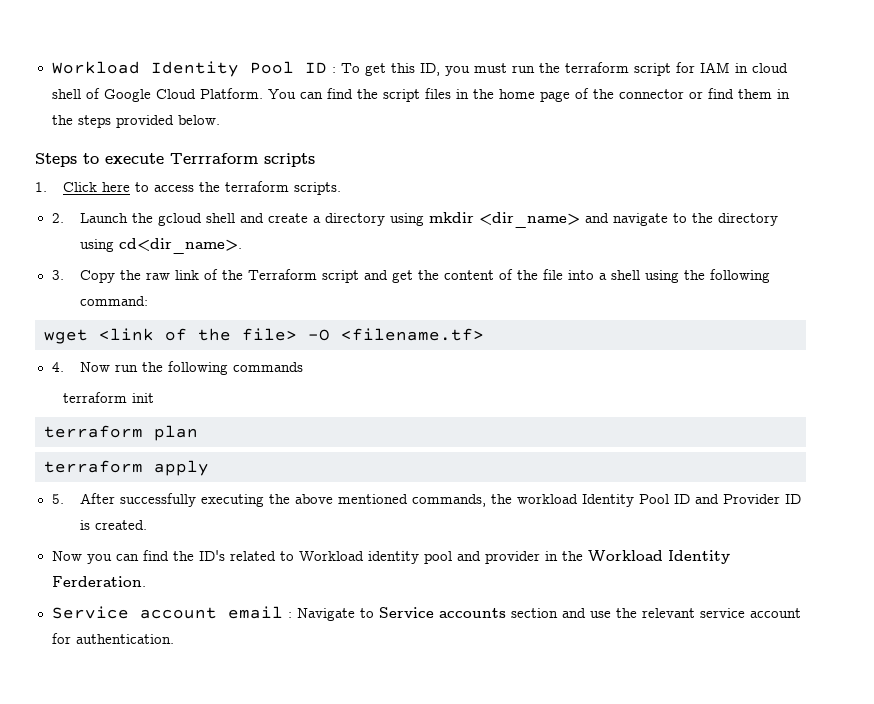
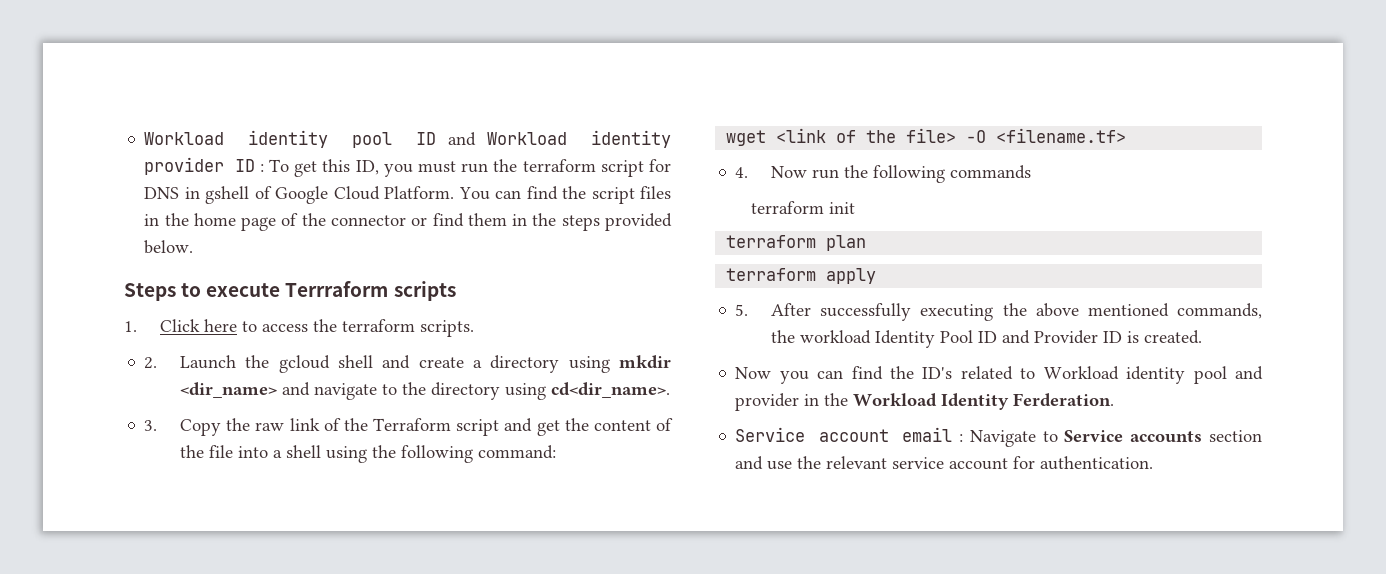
[51,61,294,77] Workload Identity Pool -> [144,130,671,148] [144,157,225,175] Workload identity pool ID and Workload identity provider
[699,62,788,73] [51,89,81,99] IAM in cloud shell -> [144,186,250,204] DNS in gshell

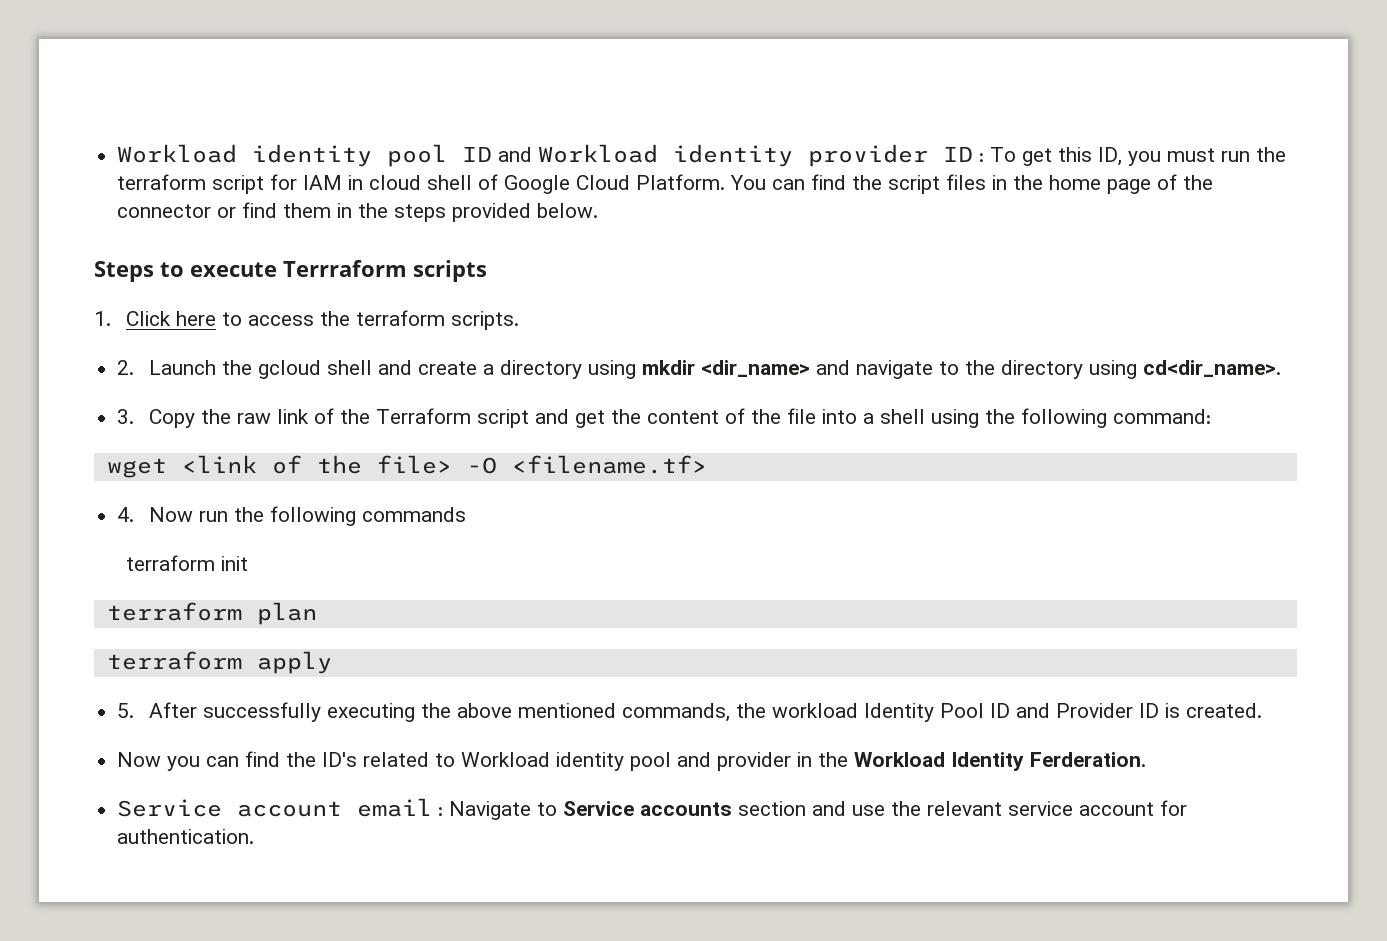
[144,186,250,204] DNS in gshell -> [303,175,473,190] IAM in cloud shell

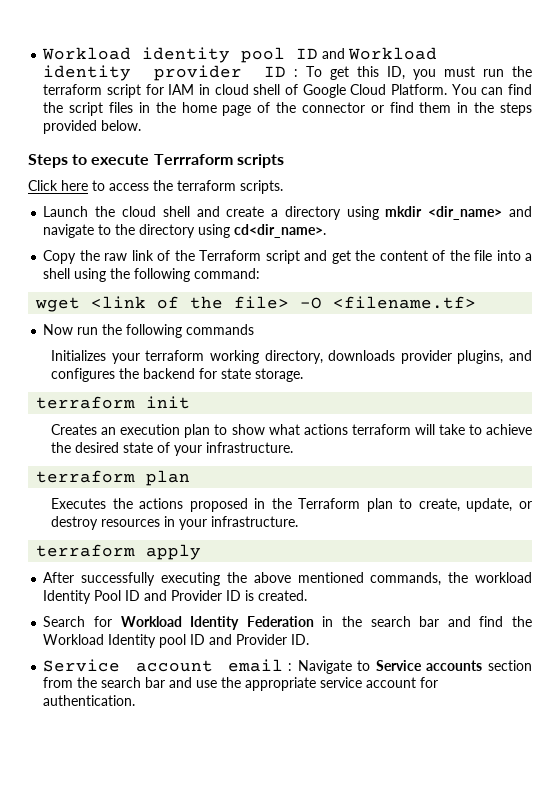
[94,311,111,326] 1. -> (284, 161) none
[117,360,135,375] 2. -> (283, 187) none
[258,360,322,379] gcloud -> [121,206,156,217] cloud
[117,409,135,424] 3. -> (327, 231) none
[117,507,135,522] 4. -> (477, 302) none
[126,555,249,571] [106,602,317,625] terraform init // terraform plan -> [51,350,532,364] [51,368,304,382] [36,396,191,409] [51,424,532,438] [51,442,294,456] [36,470,191,486] [51,498,532,512] [51,516,299,530] Initializes your terraform working directory, downloads provider plugins, and configures the backend for state storage. // terraform init // Creates an execution plan to show what actions terraform will take to achieve the desired state of your infrastructure. // terraform plan // Executes the actions proposed in the Terraform plan to create, update, or destroy resources in your infrastructure.
[117,703,135,718] 5. -> (202, 552) none
[117,751,1147,771] Now you can find the ID's related to Workload identity pool and provider in the Workload Identity Ferderation. -> [43,616,533,630] [43,634,310,648] Search for Workload Identity Federation in the search bar and find the Workload Identity pool ID and Provider ID.
(807, 808) none -> [43,677,166,688] from the search bar
[927,801,1003,816] relevant -> [245,677,317,691] appropriate

